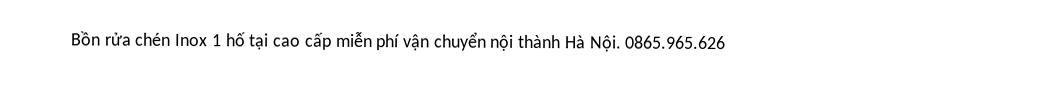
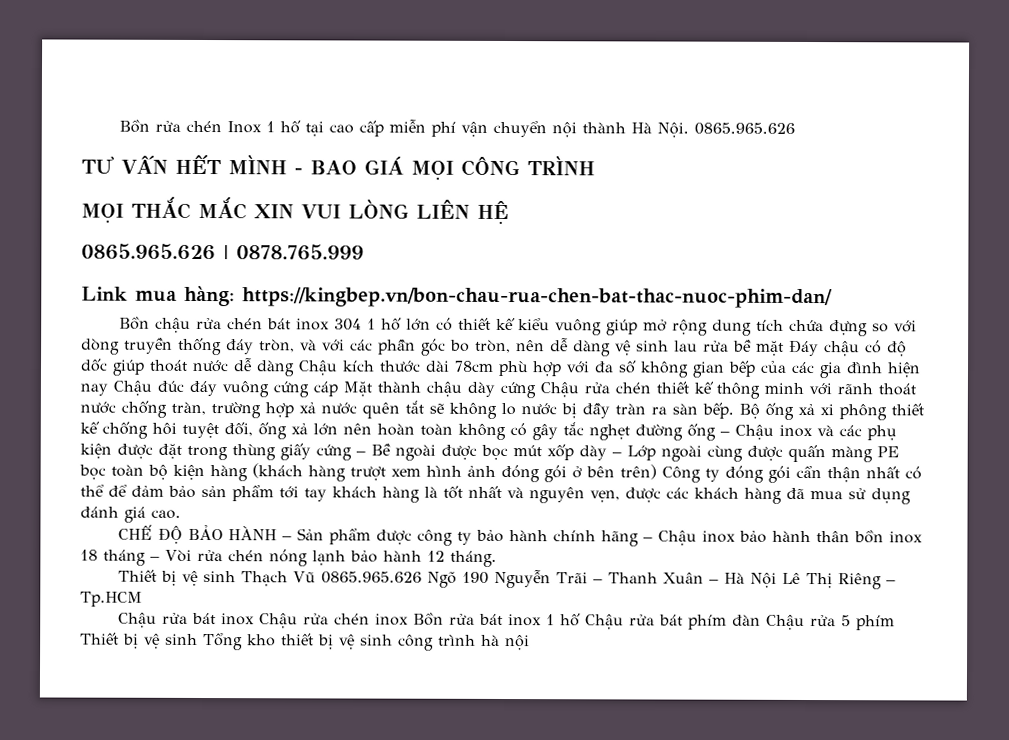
(727, 42) none -> [81,154,595,180] [81,196,509,225] [81,243,364,261] [81,285,833,309] [119,316,918,337] [81,337,907,357] [80,358,921,379] [80,380,916,399] [80,400,924,421] [80,421,897,441] [80,443,899,463] [79,463,922,483] [80,484,911,505] [80,506,181,523] [118,524,924,547] [80,549,497,567] [118,569,897,590] [80,591,143,607] [118,612,896,631] [80,632,530,651] // TƯ VẤN HẾT MÌNH - BAO GIÁ MỌI CÔNG TRÌNH // MỌI THẮC MẮC XIN VUI LÒNG LIÊN HỆ // 0865.965.626 | 0878.765.999 // Link mua hàng: https://kingbep.vn/bon-chau-rua-chen-bat-thac-nuoc-phim-dan/ // Bồn chậu rửa chén bát inox 304 1 hố lớn có thiết kế kiểu vuông giúp mở rộng dung tích chứa đựng so với dòng truyền thống đáy tròn, và với các phần góc bo tròn, nên dễ dàng vệ sinh lau rửa bề mặt Đáy chậu có độ dốc giúp thoát nước dễ dàng Chậu kích thước dài 78cm phù hợp với đa số không gian bếp của các gia đình hiện nay Chậu đúc đáy vuông cứng cáp Mặt thành chậu dày cứng Chậu rửa chén thiết kế thông minh với rãnh thoát nước chống tràn, trường hợp xả nước quên tắt sẽ không lo nước bị đầy tràn ra sàn bếp. Bộ ống xả xi phông thiết kế chống hôi tuyệt đối, ống xả lớn nên hoàn toàn không có gây tắc nghẹt đường ống – Chậu inox và các phụ kiện được đặt trong thùng giấy cứng – Bề ngoài được bọc mút xốp dày – Lớp ngoài cùng được quấn màng PE bọc toàn bộ kiện hàng (khách hàng trượt xem hình ảnh đóng gói ở bên trên) Công ty đóng gói cẩn thận nhất có thể để đảm bảo sản phẩm tới tay khách hàng là tốt nhất và nguyên vẹn, được các khách hàng đã mua sử dụng đánh giá cao. // CHẾ ĐỘ BẢO HÀNH – Sản phẩm được công ty bảo hành chính hãng – Chậu inox bảo hành thân bồn inox 18 tháng – Vòi rửa chén nóng lạnh bảo hành 12 tháng. // Thiết bị vệ sinh Thạch Vũ 0865.965.626 Ngõ 190 Nguyễn Trãi – Thanh Xuân – Hà Nội Lê Thị Riêng – Tp.HCM // Chậu rửa bát inox Chậu rửa chén inox Bồn rửa bát inox 1 hố Chậu rửa bát phím đàn Chậu rửa 5 phím Thiết bị vệ sinh Tổng kho thiết bị vệ sinh công trình hà nội

